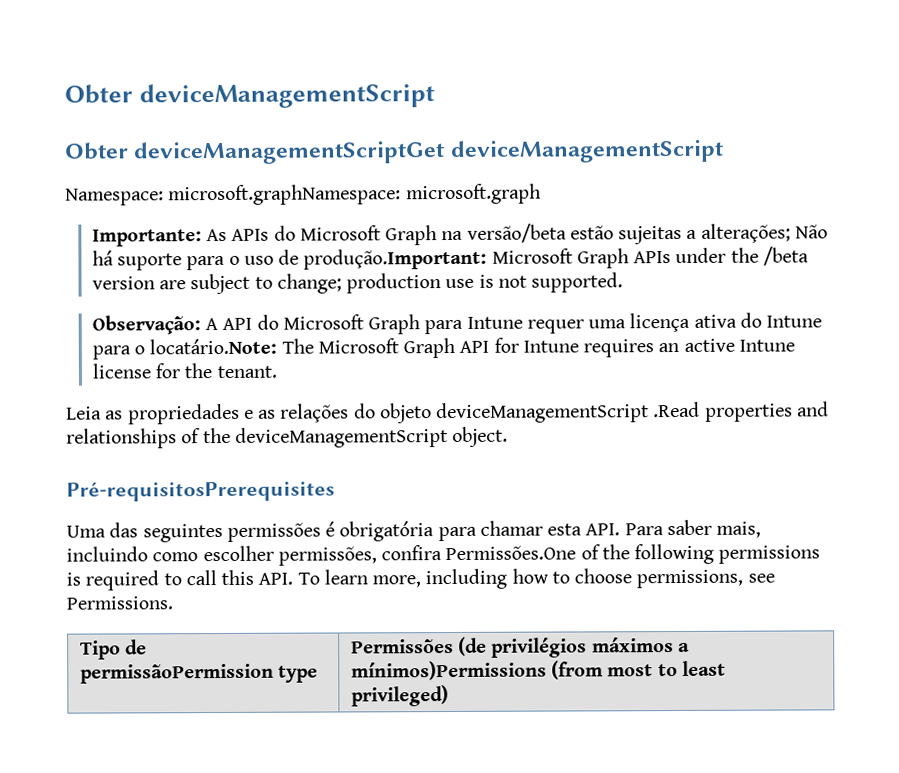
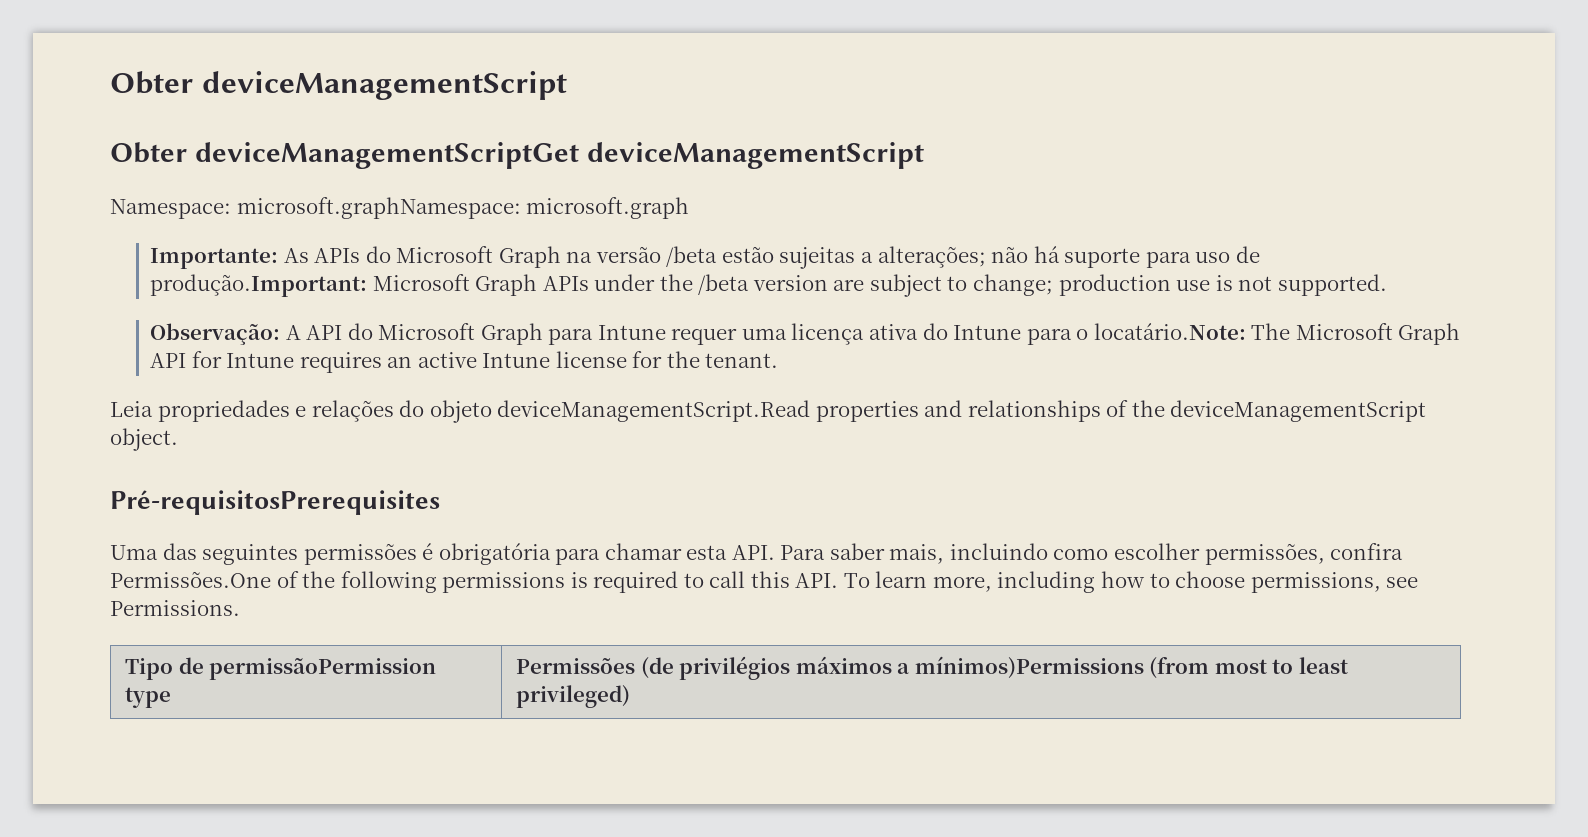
[466,223,567,243] versão/beta -> [595,246,718,267] versão /beta
[794,224,828,239] Não -> [991,246,1029,263] não
[228,255,240,265] o -> (1191, 259) none
[105,410,124,420] as -> (153, 409) none
[258,409,277,419] as -> (307, 411) none
[436,401,701,424] deviceManagementScript .Read -> [497,400,811,422] deviceManagementScript.Read

